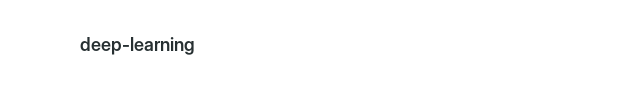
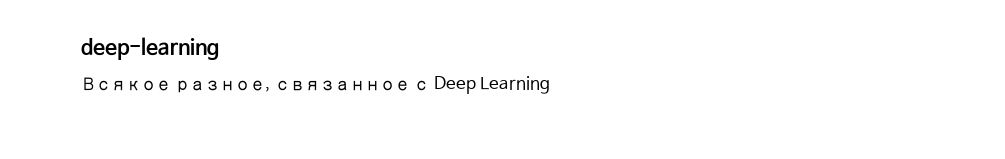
(195, 46) none -> [81,76,551,94] // Всякое разное, связанное с Deep Learning

